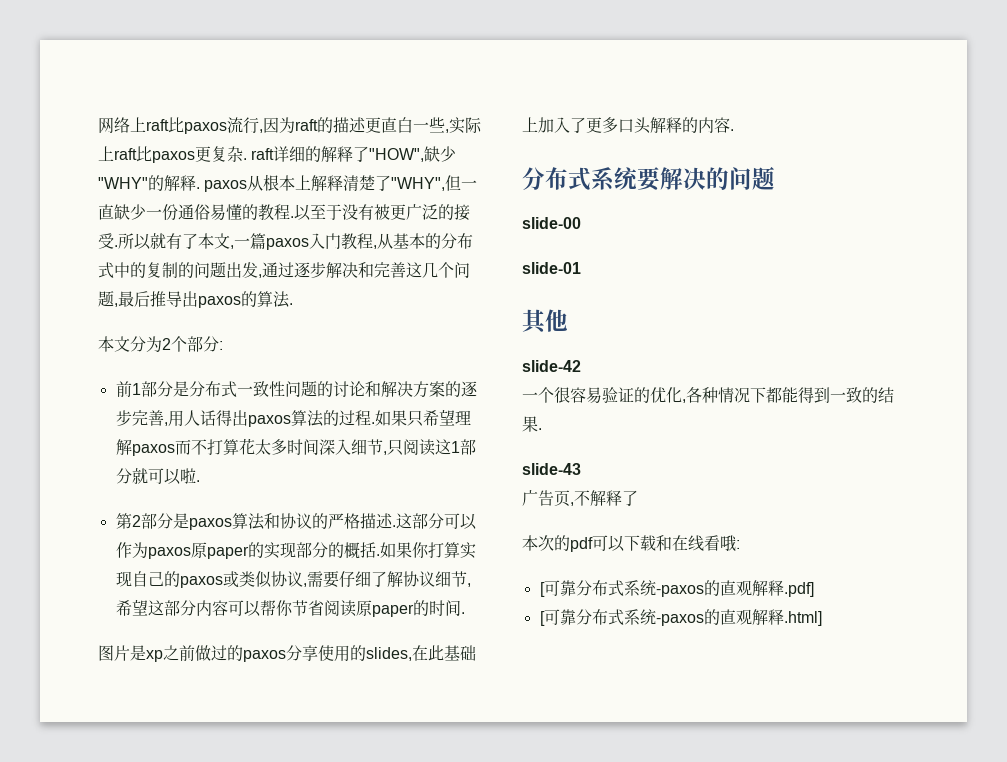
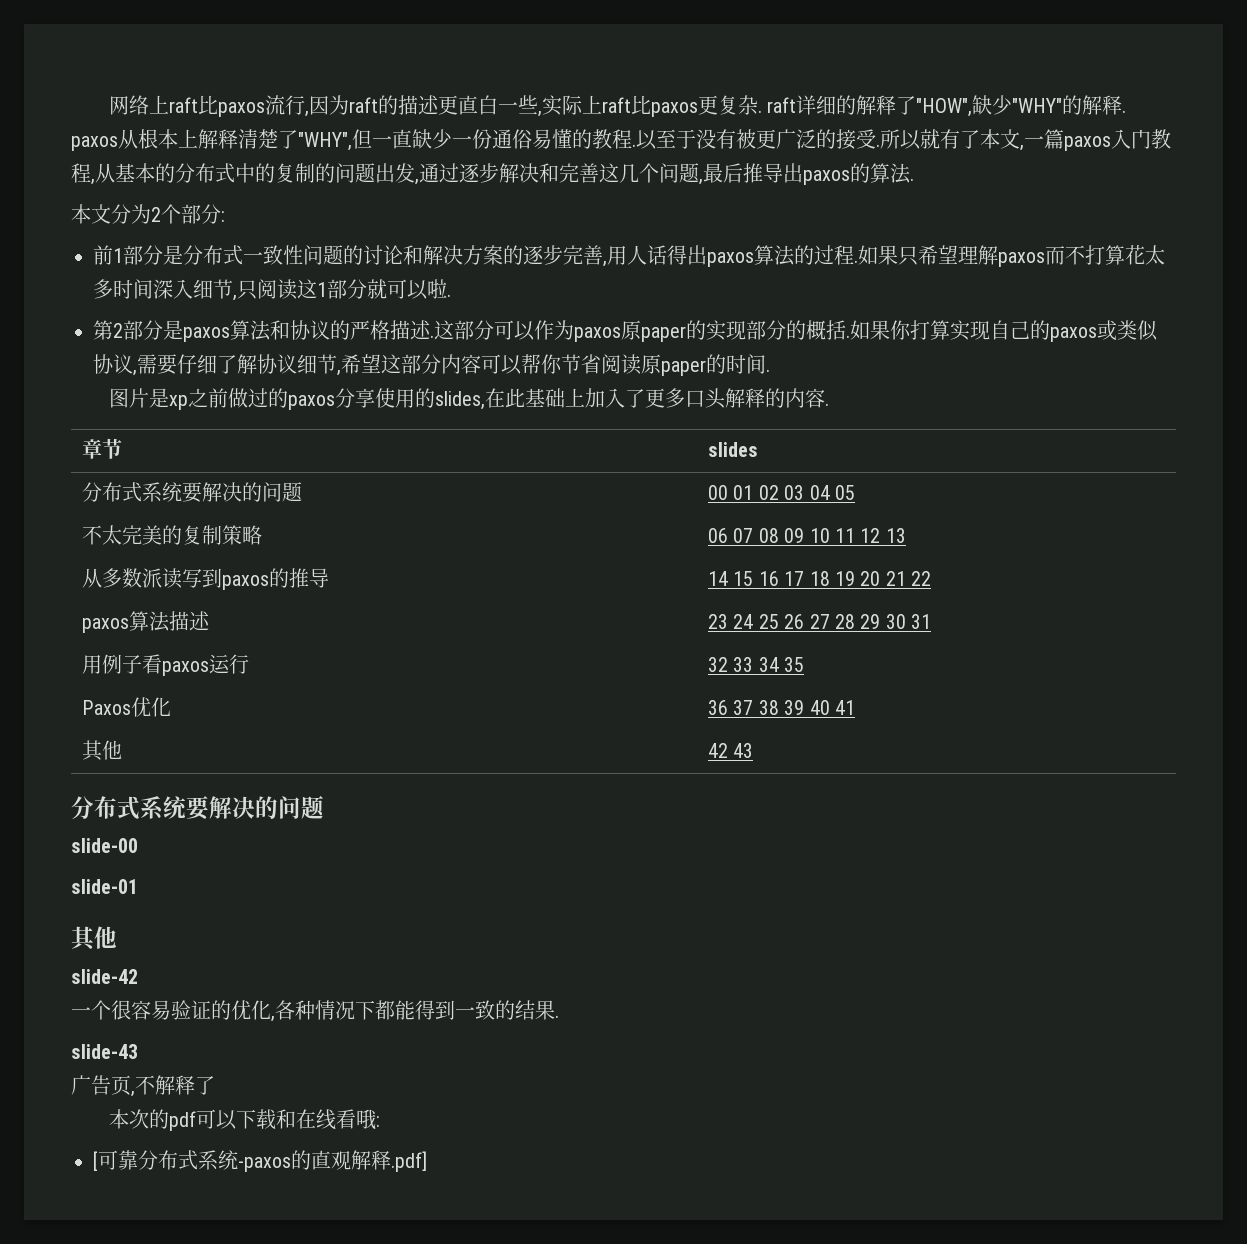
(734, 130) none -> [82,438,123,459] [708,442,759,457] [82,482,303,503] [708,485,856,500] [82,525,263,545] [708,528,906,543] [82,568,330,590] [708,571,932,586] [82,611,211,633] [708,614,932,629] [82,654,250,676] [708,657,805,672] [82,697,172,717] [708,700,856,715] [82,740,123,761] [708,743,754,758] // 章节 | slides // 分布式系统要解决的问题 | 00 01 02 03 04 05 // 不太完美的复制策略 | 06 07 08 09 10 11 12 13 // 从多数派读写到paxos的推导 | 14 15 16 17 18 19 20 21 22 // paxos算法描述 | 23 24 25 26 27 28 29 30 31 // 用例子看paxos运行 | 32 33 34 35 // Paxos优化 | 36 37 38 39 40 41 // 其他 | 42 43
[539,609,822,626] // [可靠分布式系统-paxos的直观解释.html] -> (427, 1161) none

